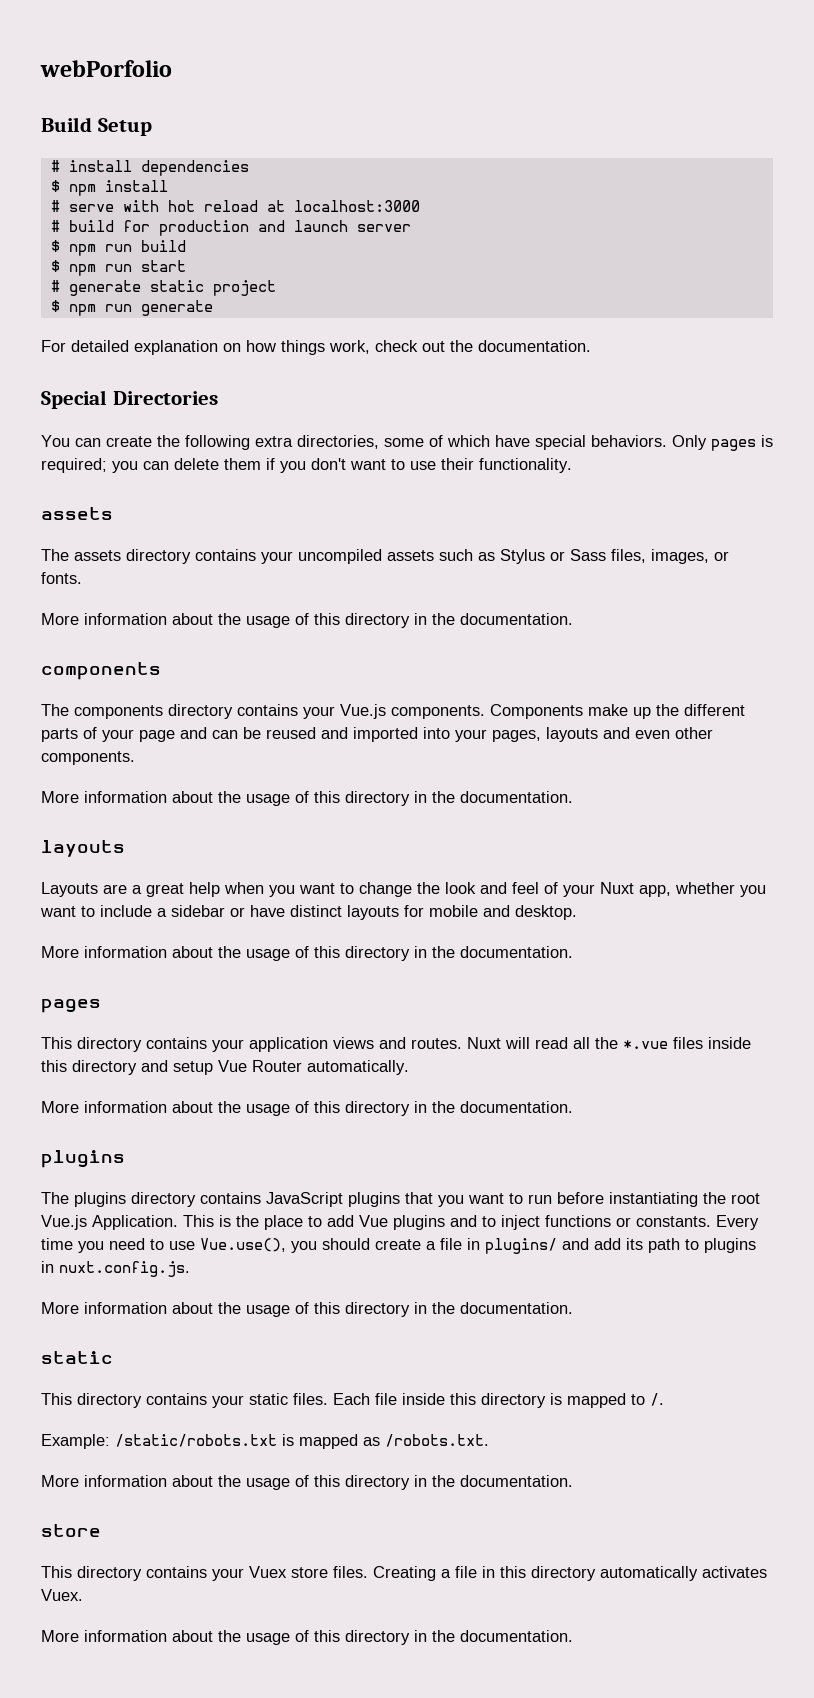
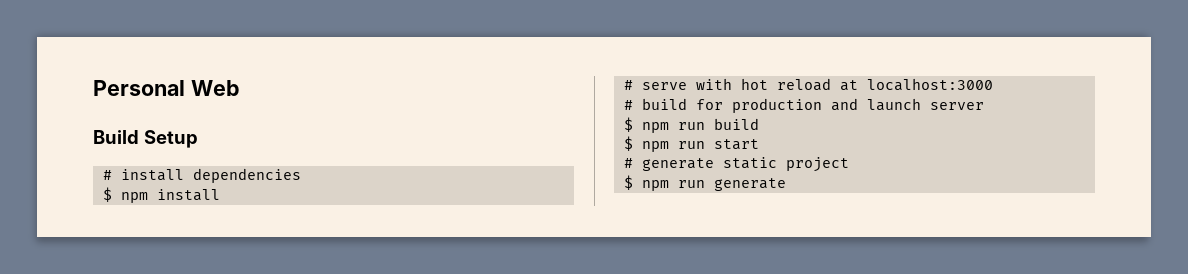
[40,60,172,77] webPorfolio -> [93,80,240,96] Personal Web
[41,340,591,355] [41,390,218,409] [41,435,773,451] [41,458,572,473] [41,507,113,520] [41,549,729,564] [41,572,82,584] [41,613,573,628] [41,662,161,680] [41,704,745,719] [41,727,713,742] [41,751,135,765] [41,791,573,806] [41,840,125,857] [41,882,766,897] [40,905,577,920] [41,946,573,961] [41,999,101,1013] [41,1037,751,1052] [41,1060,409,1075] [41,1101,573,1116] [41,1150,125,1168] [41,1192,760,1207] [41,1215,759,1230] [41,1238,756,1254] [41,1261,190,1277] [41,1302,573,1317] [41,1351,113,1364] [41,1393,664,1408] [41,1434,489,1449] [41,1475,573,1490] [41,1524,101,1537] [41,1566,767,1581] [41,1589,83,1601] [41,1630,573,1645] // For detailed explanation on how things work, check out the documentation. // Special Directories // You can create the following extra directories, some of which have special behaviors. Only pages is required; you can delete them if you don't want to use their functionality. // assets // The assets directory contains your uncompiled assets such as Stylus or Sass files, images, or fonts. // More information about the usage of this directory in the documentation. // components // The components directory contains your Vue.js components. Components make up the different parts of your page and can be reused and imported into your pages, layouts and even other components. // More information about the usage of this directory in the documentation. // layouts // Layouts are a great help when you want to change the look and feel of your Nuxt app, whether you want to include a sidebar or have distinct layouts for mobile and desktop. // More information about the usage of this directory in the documentation. // pages // This directory contains your application views and routes. Nuxt will read all the *.vue files inside this directory and setup Vue Router automatically. // More information about the usage of this directory in the documentation. // plugins // The plugins directory contains JavaScript plugins that you want to run before instantiating the root Vue.js Application. This is the place to add Vue plugins and to inject functions or constants. Every time you need to use Vue.use(), you should create a file in plugins/ and add its path to plugins in nuxt.config.js. // More information about the usage of this directory in the documentation. // static // This directory contains your static files. Each file inside this directory is mapped to /. // Example: /static/robots.txt is mapped as /robots.txt. // More information about the usage of this directory in the documentation. // store // This directory contains your Vuex store files. Creating a file in this directory automatically activates Vuex. // More information about the usage of this directory in the documentation. -> (786, 184) none

